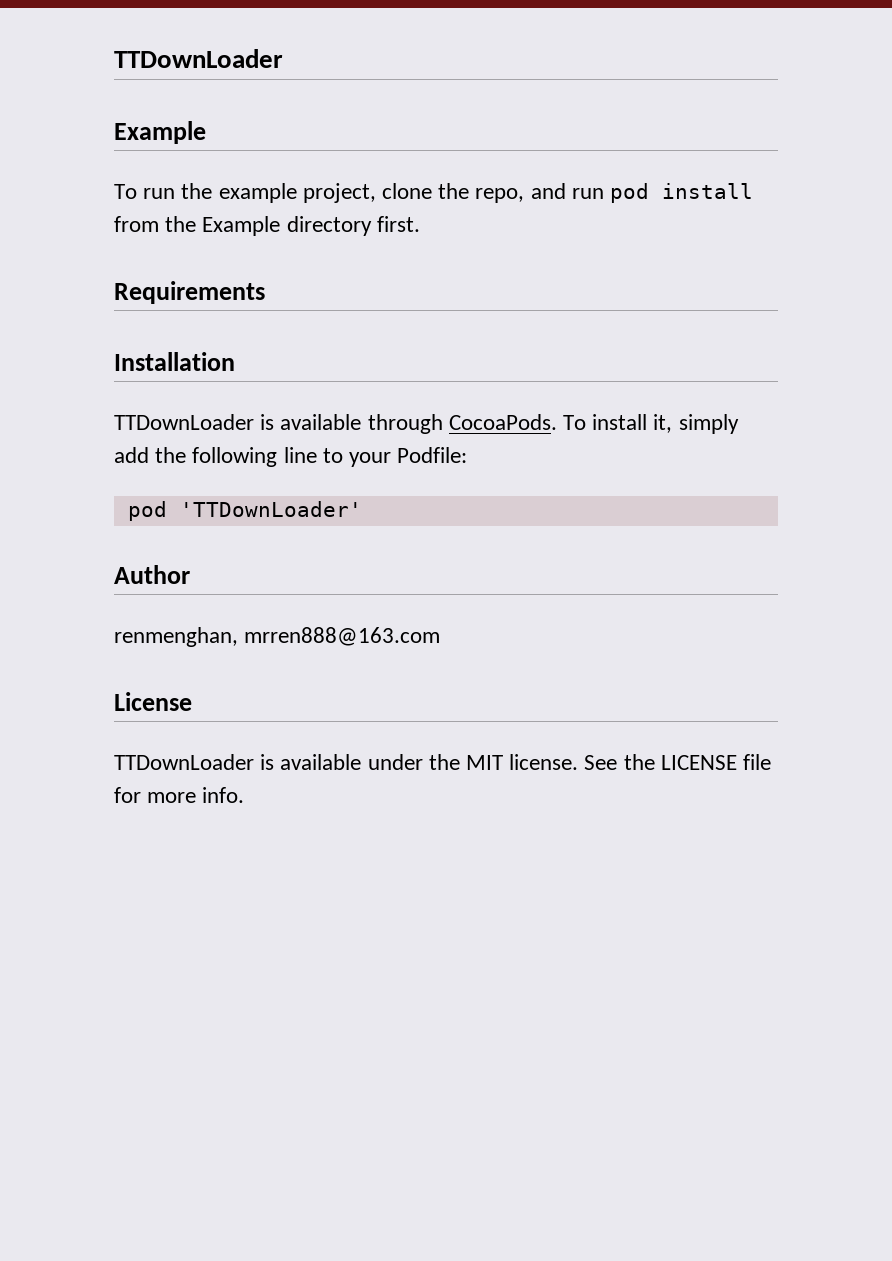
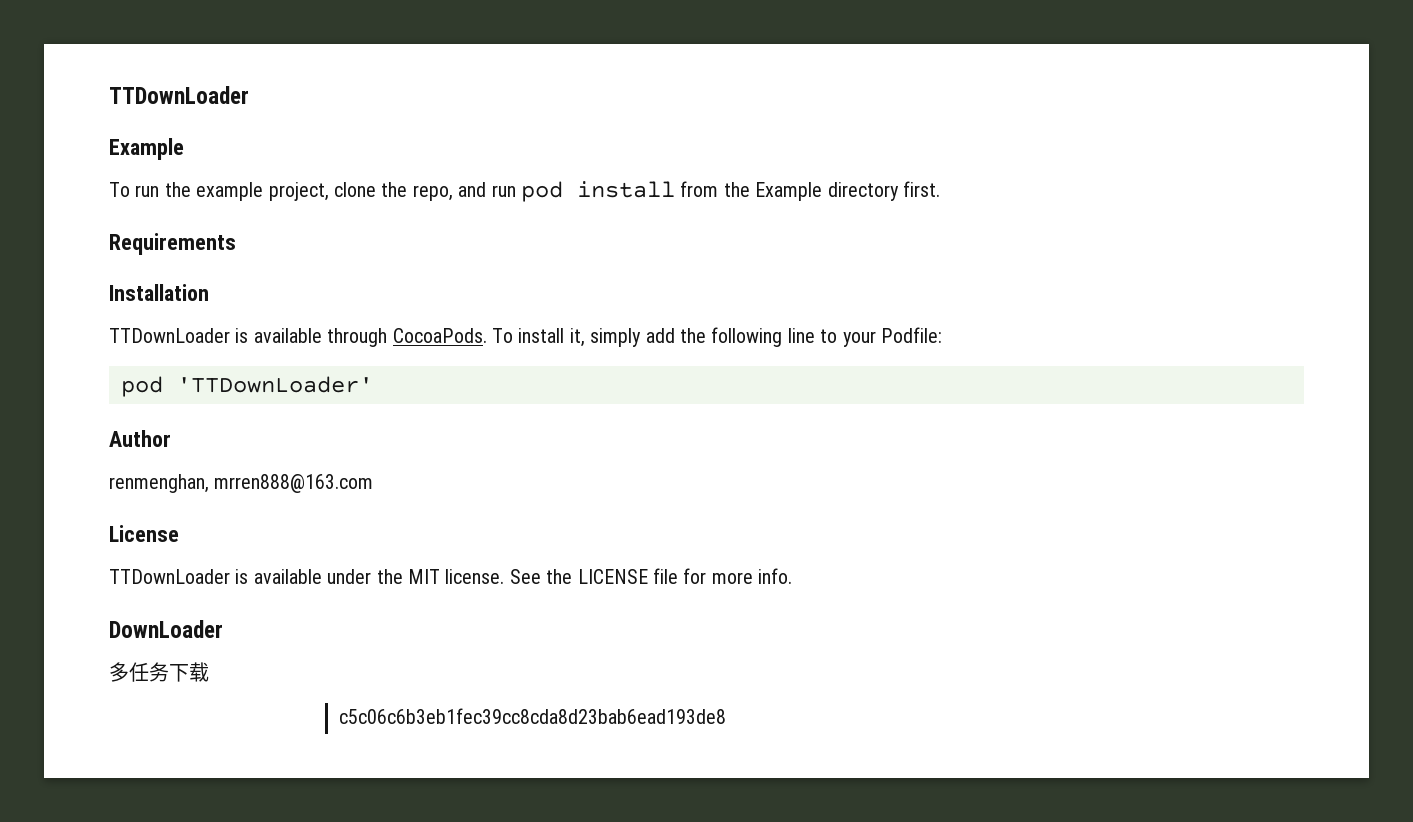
(245, 795) none -> [109,620,223,638] [109,662,209,682] [339,708,727,724] // DownLoader // 多任务下载 // c5c06c6b3eb1fec39cc8cda8d23bab6ead193de8

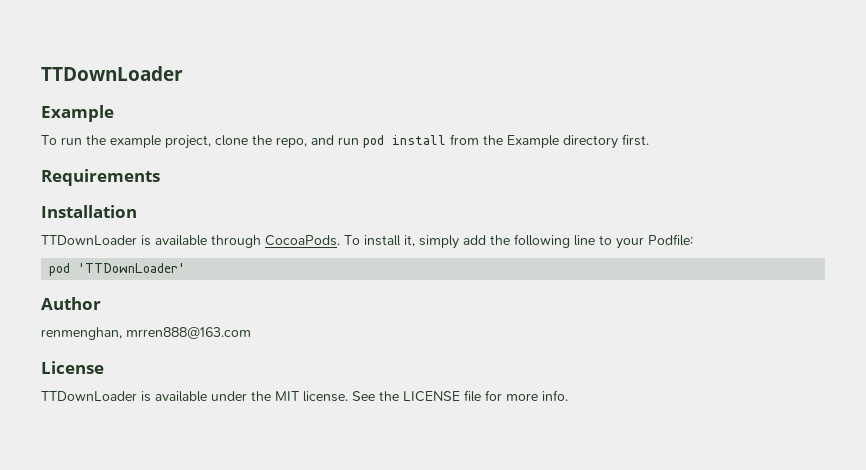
[109,620,223,638] [109,662,209,682] [339,708,727,724] // DownLoader // 多任务下载 // c5c06c6b3eb1fec39cc8cda8d23bab6ead193de8 -> (568, 395) none

